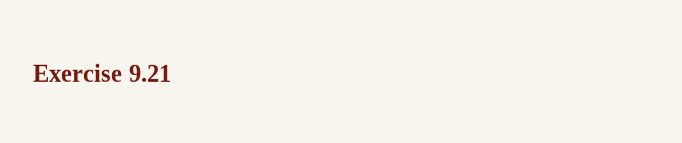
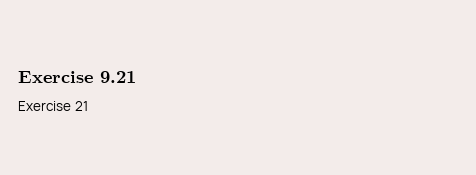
(172, 73) none -> [18,101,88,111] // Exercise 21

